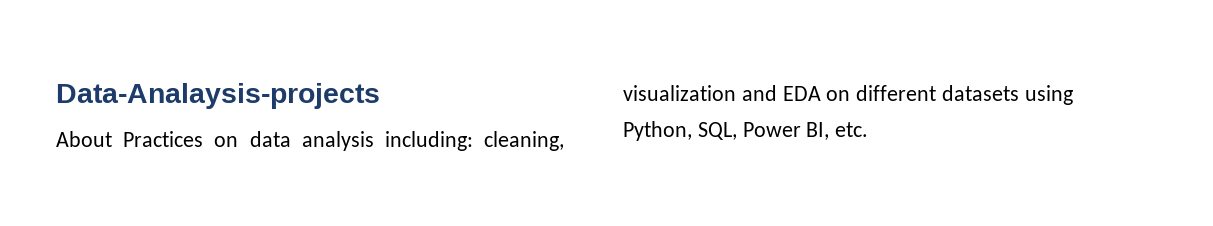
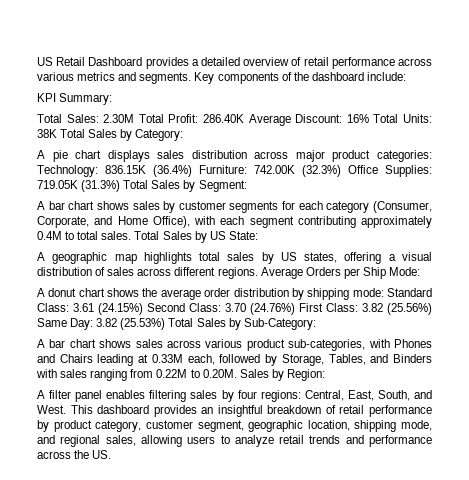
[56,83,380,109] [56,131,564,151] [623,85,1073,105] [623,121,869,141] Data-Analaysis-projects // About Practices on data analysis including: cleaning, visualization and EDA on different datasets using Python, SQL, Power BI, etc. -> [37,57,432,69] [37,72,406,84] [37,93,113,105] [37,114,433,126] [37,129,184,141] [37,150,432,162] [37,165,432,177] [37,180,247,192] [37,201,432,213] [37,216,432,228] [37,231,258,243] [37,252,432,264] [37,267,421,279] [37,288,433,300] [37,303,432,315] [37,318,316,330] [37,339,432,351] [37,354,432,366] [36,369,325,381] [37,390,432,402] [37,405,432,417] [37,420,432,432] [37,435,433,447] [37,450,112,459] US Retail Dashboard provides a detailed overview of retail performance across various metrics and segments. Key components of the dashboard include: // KPI Summary: // Total Sales: 2.30M Total Profit: 286.40K Average Discount: 16% Total Units: 38K Total Sales by Category: // A pie chart displays sales distribution across major product categories: Technology: 836.15K (36.4%) Furniture: 742.00K (32.3%) Office Supplies: 719.05K (31.3%) Total Sales by Segment: // A bar chart shows sales by customer segments for each category (Consumer, Corporate, and Home Office), with each segment contributing approximately 0.4M to total sales. Total Sales by US State: // A geographic map highlights total sales by US states, offering a visual distribution of sales across different regions. Average Orders per Ship Mode: // A donut chart shows the average order distribution by shipping mode: Standard Class: 3.61 (24.15%) Second Class: 3.70 (24.76%) First Class: 3.82 (25.56%) Same Day: 3.82 (25.53%) Total Sales by Sub-Category: // A bar chart shows sales across various product sub-categories, with Phones and Chairs leading at 0.33M each, followed by Storage, Tables, and Binders with sales ranging from 0.22M to 0.20M. Sales by Region: // A filter panel enables filtering sales by four regions: Central, East, South, and West. This dashboard provides an insightful breakdown of retail performance by product category, customer segment, geographic location, shipping mode, and regional sales, allowing users to analyze retail trends and performance across the US.

